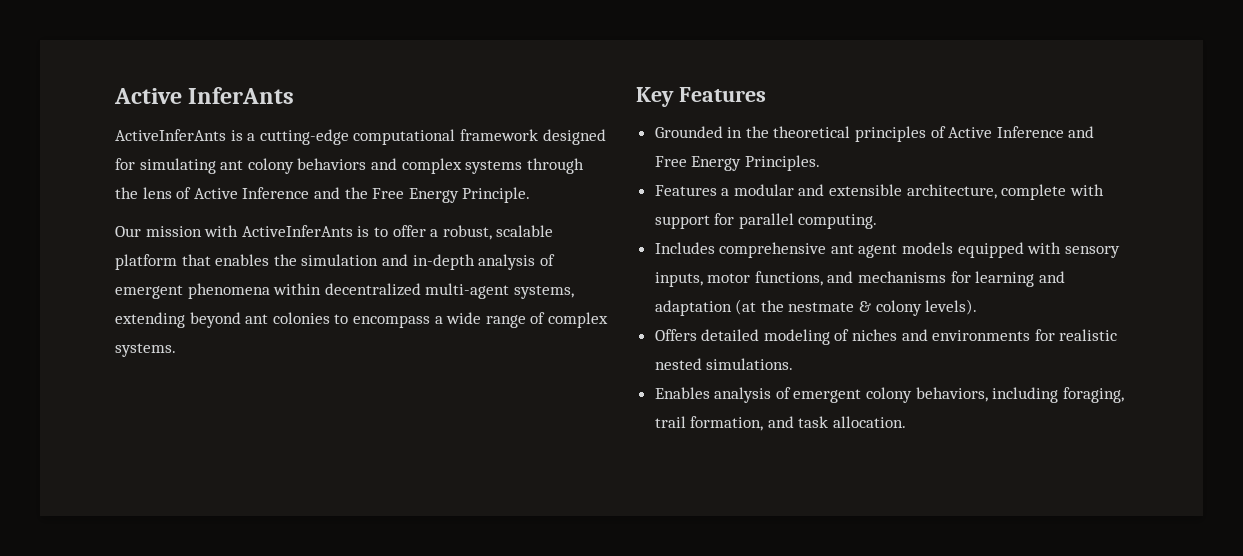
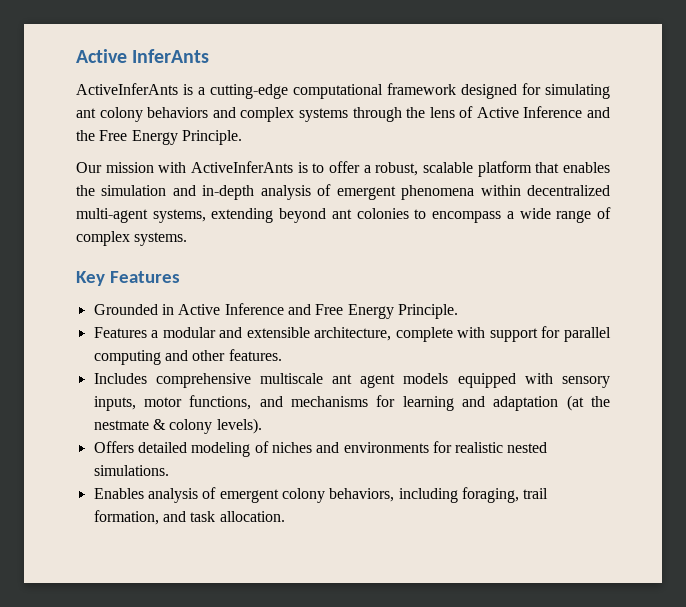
[745,126,946,142] the theoretical principles of -> (174, 309) none
[744,155,820,171] Principles. -> [397,304,458,319] Principle.
[798,214,878,229] computing. -> [93,349,282,365] computing and other features.
(827, 250) none -> [259,373,323,384] multiscale

